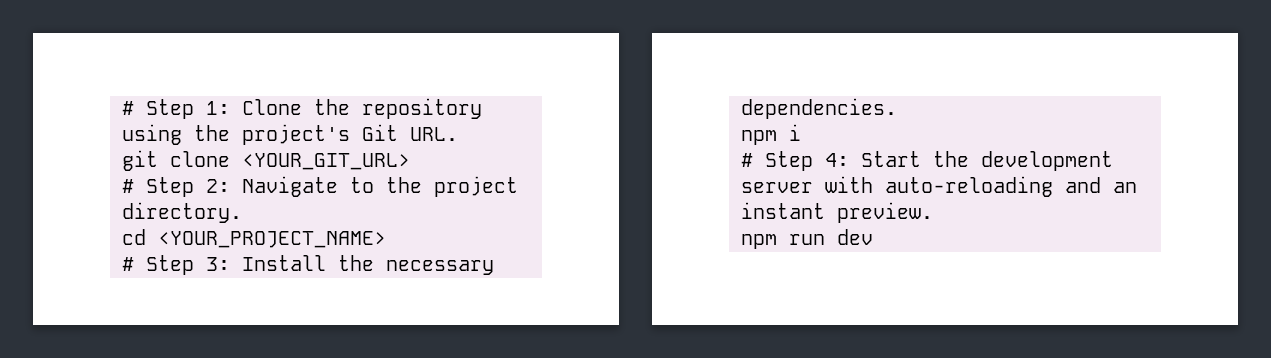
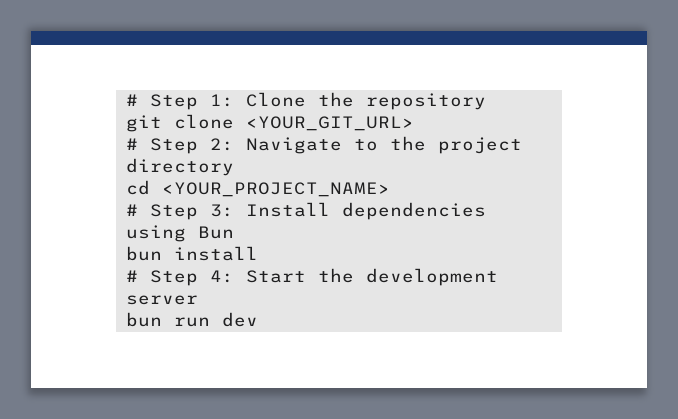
[122,124,458,145] using the project's Git URL. -> (486, 101) none
[122,202,242,223] directory. -> [125,158,234,176] directory
[338,255,494,275] [741,98,897,119] [741,124,801,145] the necessary dependencies. // npm i -> [341,202,486,220] [125,225,234,242] [125,246,258,261] dependencies using Bun // bun install
[825,176,1137,197] [741,202,933,223] [741,234,777,249] with auto-reloading and an instant preview. // npm -> [125,312,162,327] // bun

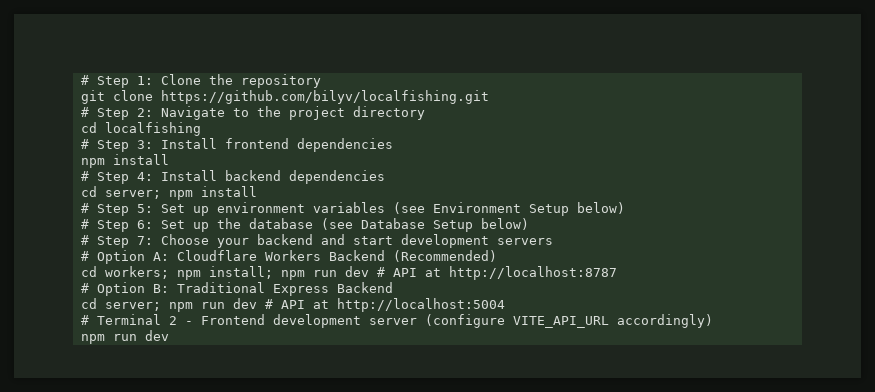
[245,116,414,131] <YOUR_GIT_URL> -> [160,90,489,104] https://github.com/bilyv/localfishing.git
[161,182,390,197] <YOUR_PROJECT_NAME> -> [104,122,201,136] localfishing
[341,202,486,220] [125,225,234,242] [125,246,162,261] dependencies using Bun // bun -> [224,138,393,152] [80,158,105,168] frontend dependencies // npm
[245,268,498,286] [125,295,198,305] [125,312,162,327] Start the development server // bun -> [160,170,385,184] [80,186,257,200] [80,202,625,216] [80,218,529,232] [80,234,553,248] [80,250,497,264] [80,266,617,280] [80,282,393,296] [80,298,505,312] [80,314,713,328] [80,334,105,344] Install backend dependencies // cd server; npm install // # Step 5: Set up environment variables (see Environment Setup below) // # Step 6: Set up the database (see Database Setup below) // # Step 7: Choose your backend and start development servers // # Option A: Cloudflare Workers Backend (Recommended) // cd workers; npm install; npm run dev # API at http://localhost:8787 // # Option B: Traditional Express Backend // cd server; npm run dev # API at http://localhost:5004 // # Terminal 2 - Frontend development server (configure VITE_API_URL accordingly) // npm

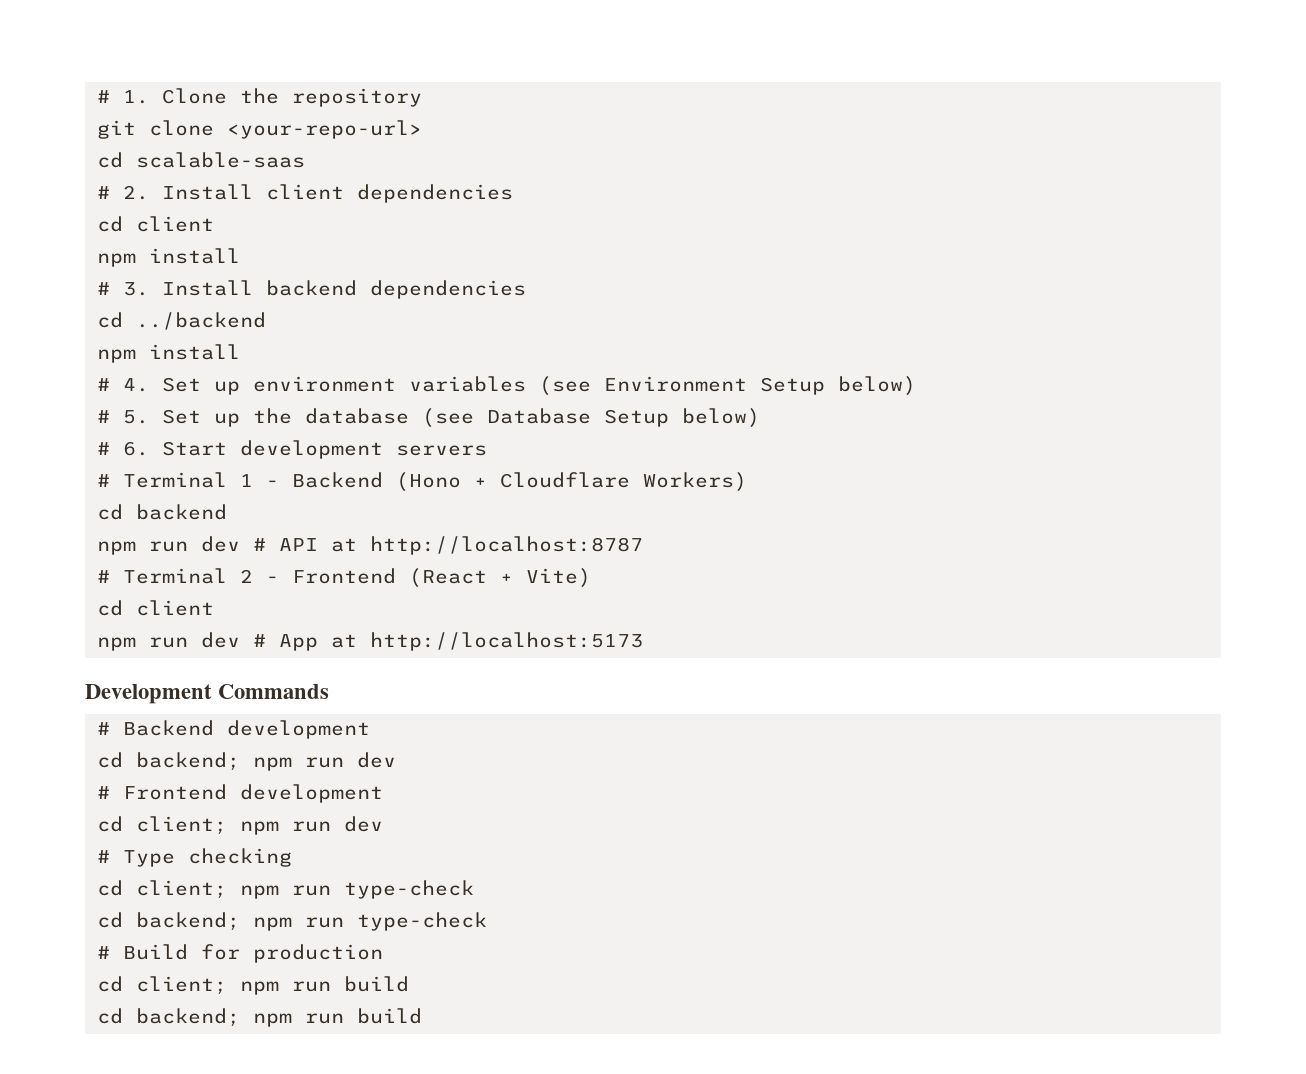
[80,75,153,88] # Step 1: -> [96,90,149,104] # 1.
[160,90,489,104] [80,106,425,120] [80,122,201,136] [80,138,393,152] [80,154,169,168] [80,171,153,184] https://github.com/bilyv/localfishing.git // # Step 2: Navigate to the project directory // cd localfishing // # Step 3: Install frontend dependencies // npm install // # Step 4: -> [226,120,422,139] [96,152,305,168] [96,184,513,203] [96,216,214,232] [96,248,240,267] [96,282,149,296] <your-repo-url> // cd scalable-saas // # 2. Install client dependencies // cd client // npm install // # 3.
[104,186,257,200] [80,203,153,216] server; npm install // # Step 5: -> [135,312,266,330] [96,344,240,363] [96,378,149,392] ../backend // npm install // # 4.
[96,220,153,232] Step 6: -> [122,410,149,424] 5.
[96,234,553,248] [80,250,497,264] [80,266,273,280] Step 7: Choose your backend and start development servers // # Option A: Cloudflare Workers Backend (Recommended) // cd workers; npm install; -> [122,440,487,459] [96,472,747,492] [96,504,227,520] 6. Start development servers // # Terminal 1 - Backend (Hono + Cloudflare Workers) // cd backend //
[96,282,393,296] [80,298,505,312] [80,314,713,328] [80,330,169,344] Option B: Traditional Express Backend // cd server; npm run dev # API at http://localhost:5004 // # Terminal 2 - Frontend development server (configure VITE_API_URL accordingly) // npm run dev -> [122,568,591,588] [96,600,214,616] [96,632,643,651] [85,684,330,704] [96,720,370,739] [96,752,396,771] [96,784,383,803] [96,816,383,835] [96,848,292,867] [96,880,474,899] [96,912,487,931] [96,944,383,963] [96,976,409,995] [96,1008,422,1027] Terminal 2 - Frontend (React + Vite) // cd client // npm run dev # App at http://localhost:5173 // Development Commands // # Backend development // cd backend; npm run dev // # Frontend development // cd client; npm run dev // # Type checking // cd client; npm run type-check // cd backend; npm run type-check // # Build for production // cd client; npm run build // cd backend; npm run build

